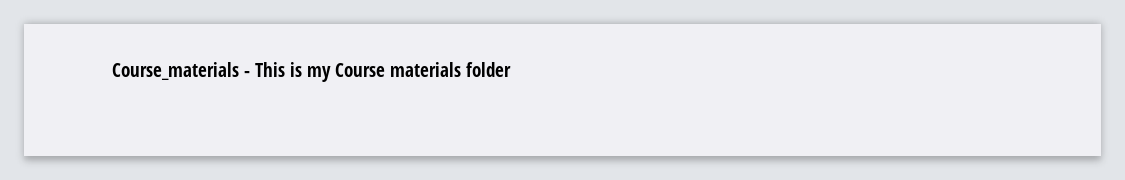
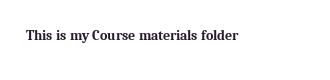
[112,62,250,80] Course_materials - -> (26, 34) none

